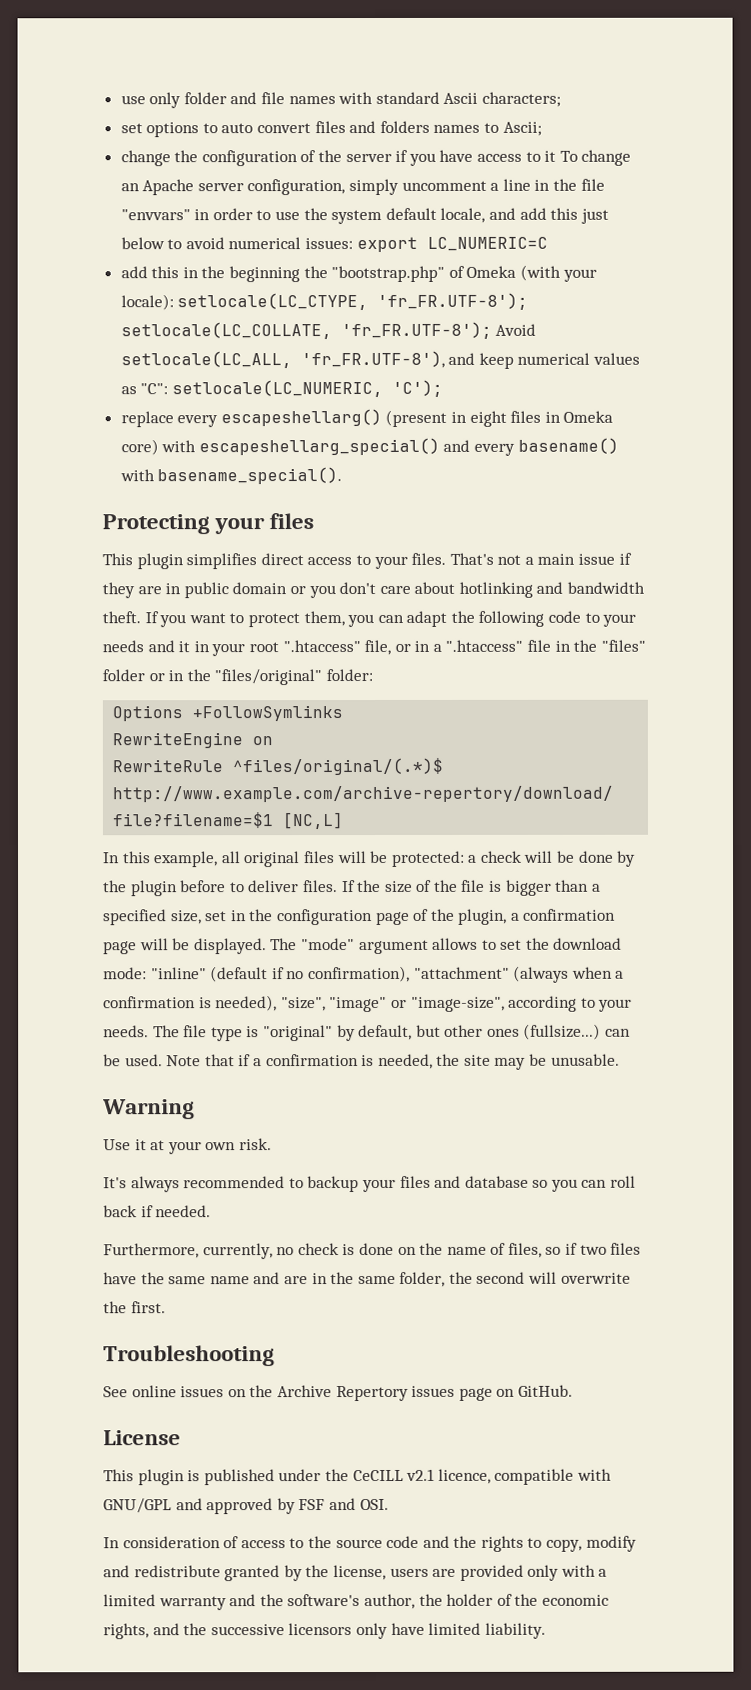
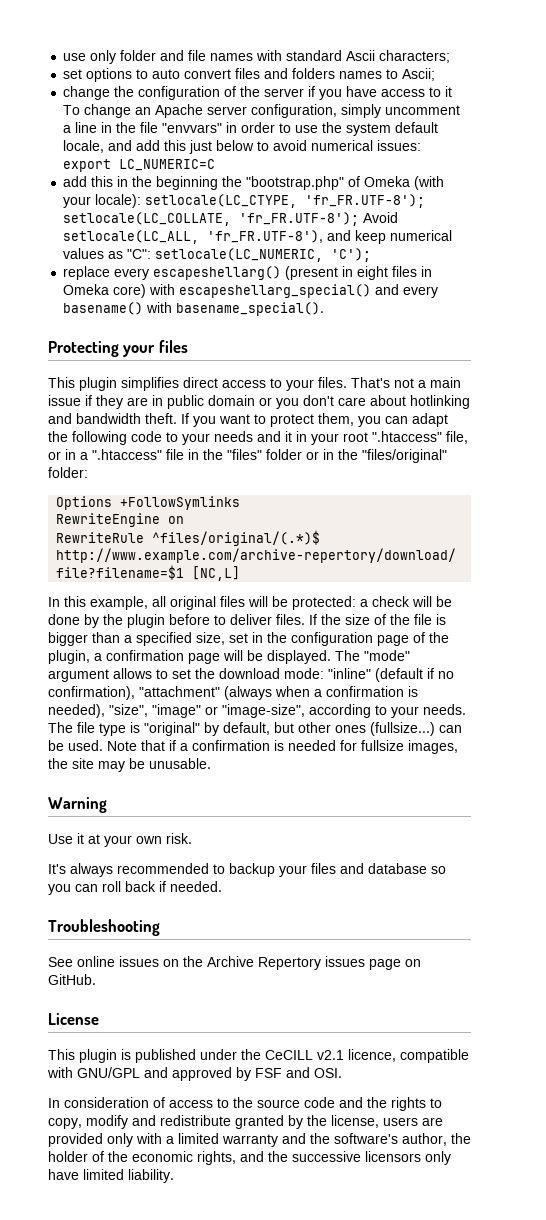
[377,1053,433,1069] needed, -> [288,740,458,754] needed for fullsize images,
[103,1242,642,1260] [103,1271,631,1287] [103,1301,166,1314] // Furthermore, currently, no check is done on the name of files, so if two files have the same name and are in the same folder, the second will overwrite the first. -> (222, 886) none

